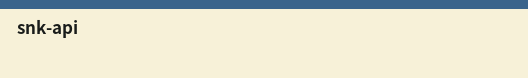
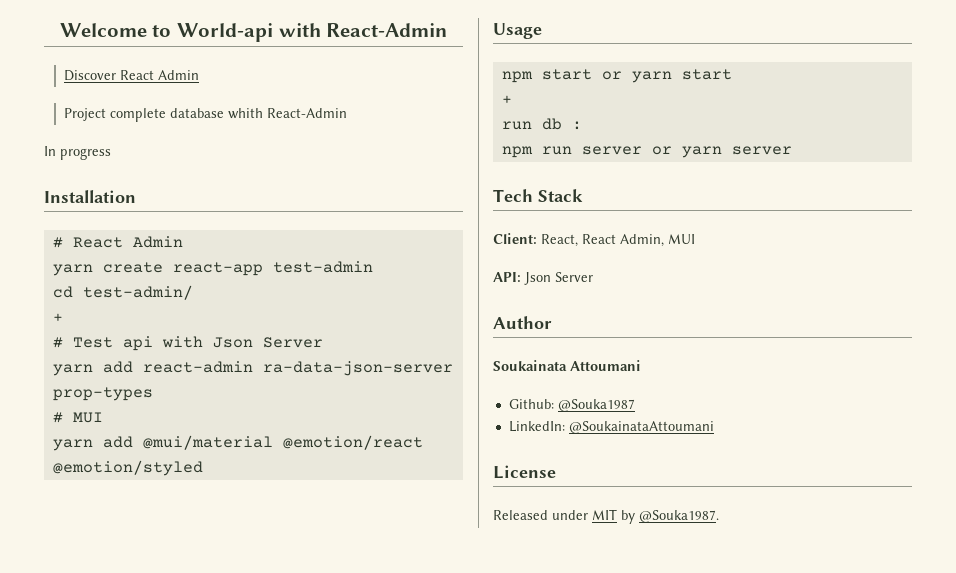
[17,19,78,38] snk-api -> [59,23,448,42] [64,70,200,81] [64,108,348,122] [44,146,111,160] [44,190,136,203] [52,236,183,248] [52,261,373,276] [52,285,193,300] [52,313,63,322] [52,336,323,351] [52,361,453,376] [52,387,153,401] [52,412,103,423] [52,435,423,451] [52,460,203,476] [493,23,542,39] [501,69,732,83] [501,95,512,104] [501,118,582,130] [501,146,792,158] [493,189,583,202] [493,233,695,247] [493,272,593,285] [493,316,552,329] [493,360,641,371] [508,399,635,412] [508,421,714,434] [493,465,556,479] [493,509,719,524] Welcome to World-api with React-Admin // Discover React Admin // Project complete database whith React-Admin // In progress // Installation // # React Admin // yarn create react-app test-admin // cd test-admin/ // + // # Test api with Json Server // yarn add react-admin ra-data-json-server prop-types // # MUI // yarn add @mui/material @emotion/react @emotion/styled // Usage // npm start or yarn start // + // run db : // npm run server or yarn server // Tech Stack // Client: React, React Admin, MUI // API: Json Server // Author // Soukainata Attoumani // Github: @Souka1987 // LinkedIn: @SoukainataAttoumani // License // Released under MIT by @Souka1987.

